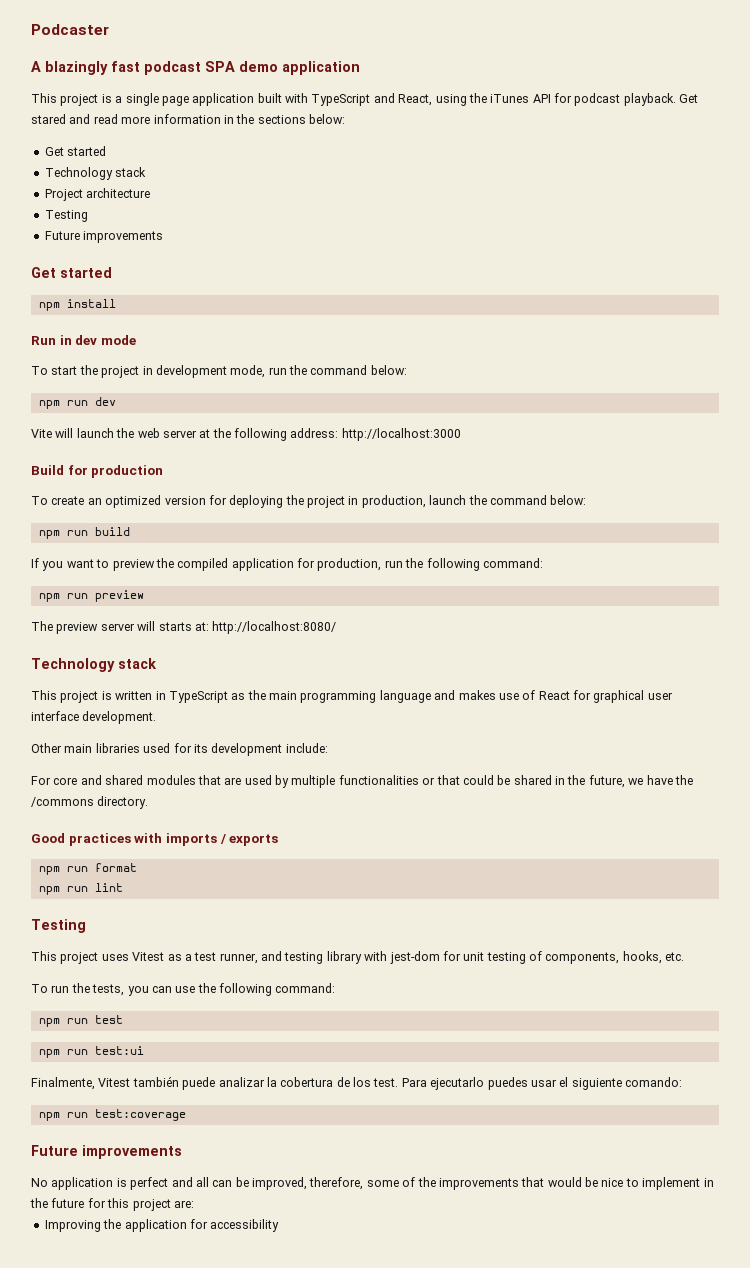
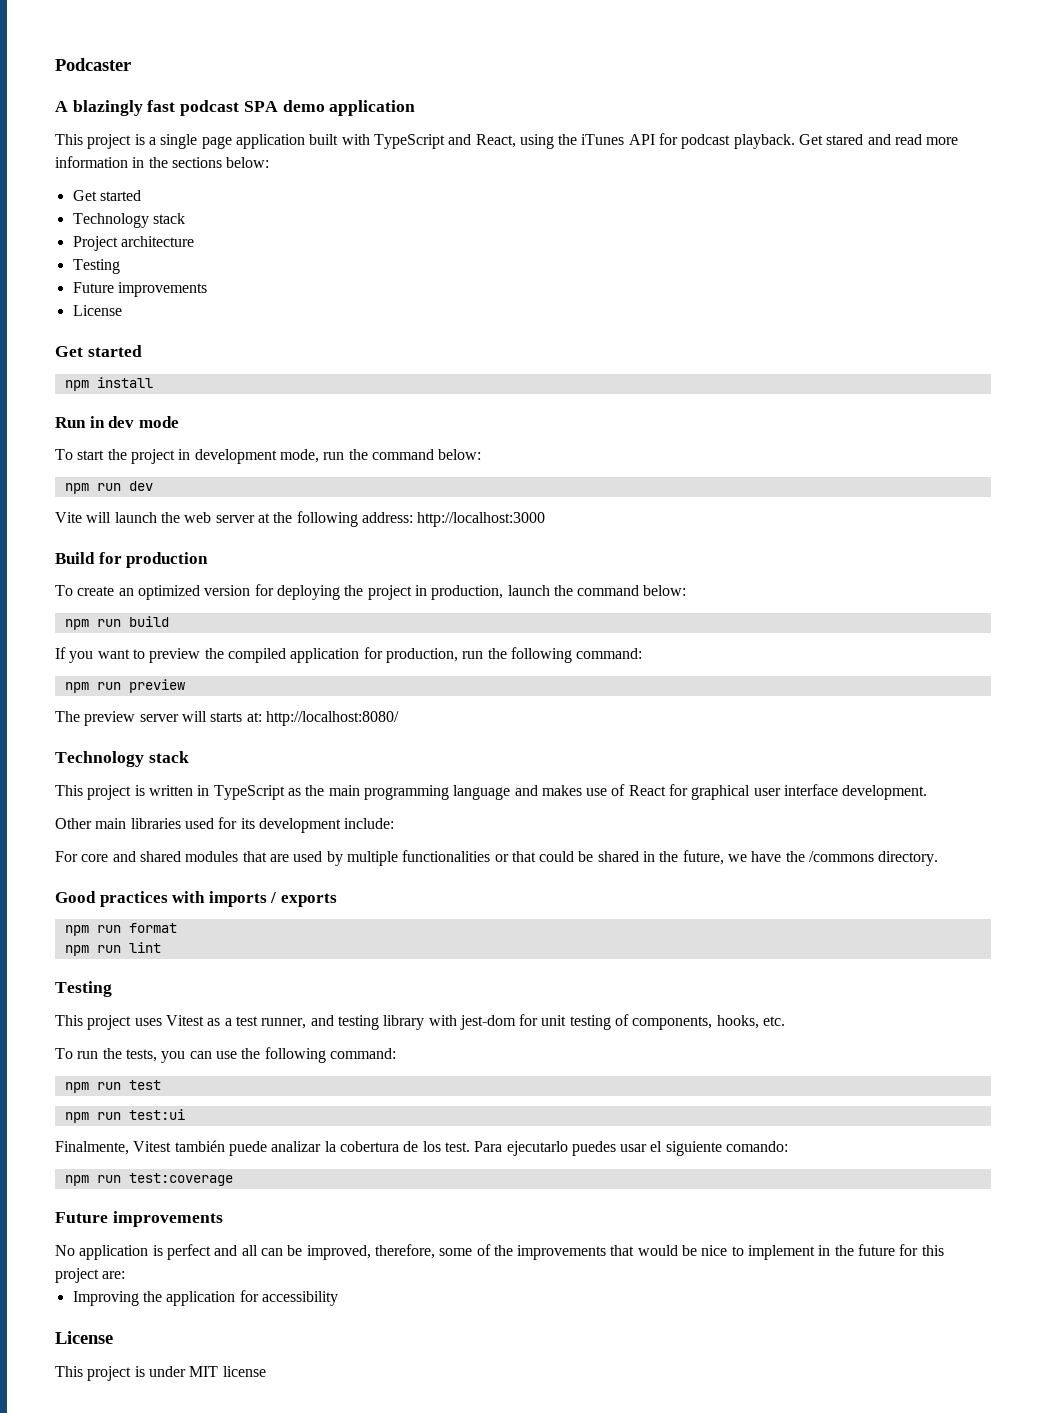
(164, 237) none -> [72,305,122,316] // License
(280, 1225) none -> [55,1331,113,1344] [55,1366,266,1381] // License // This project is under MIT license

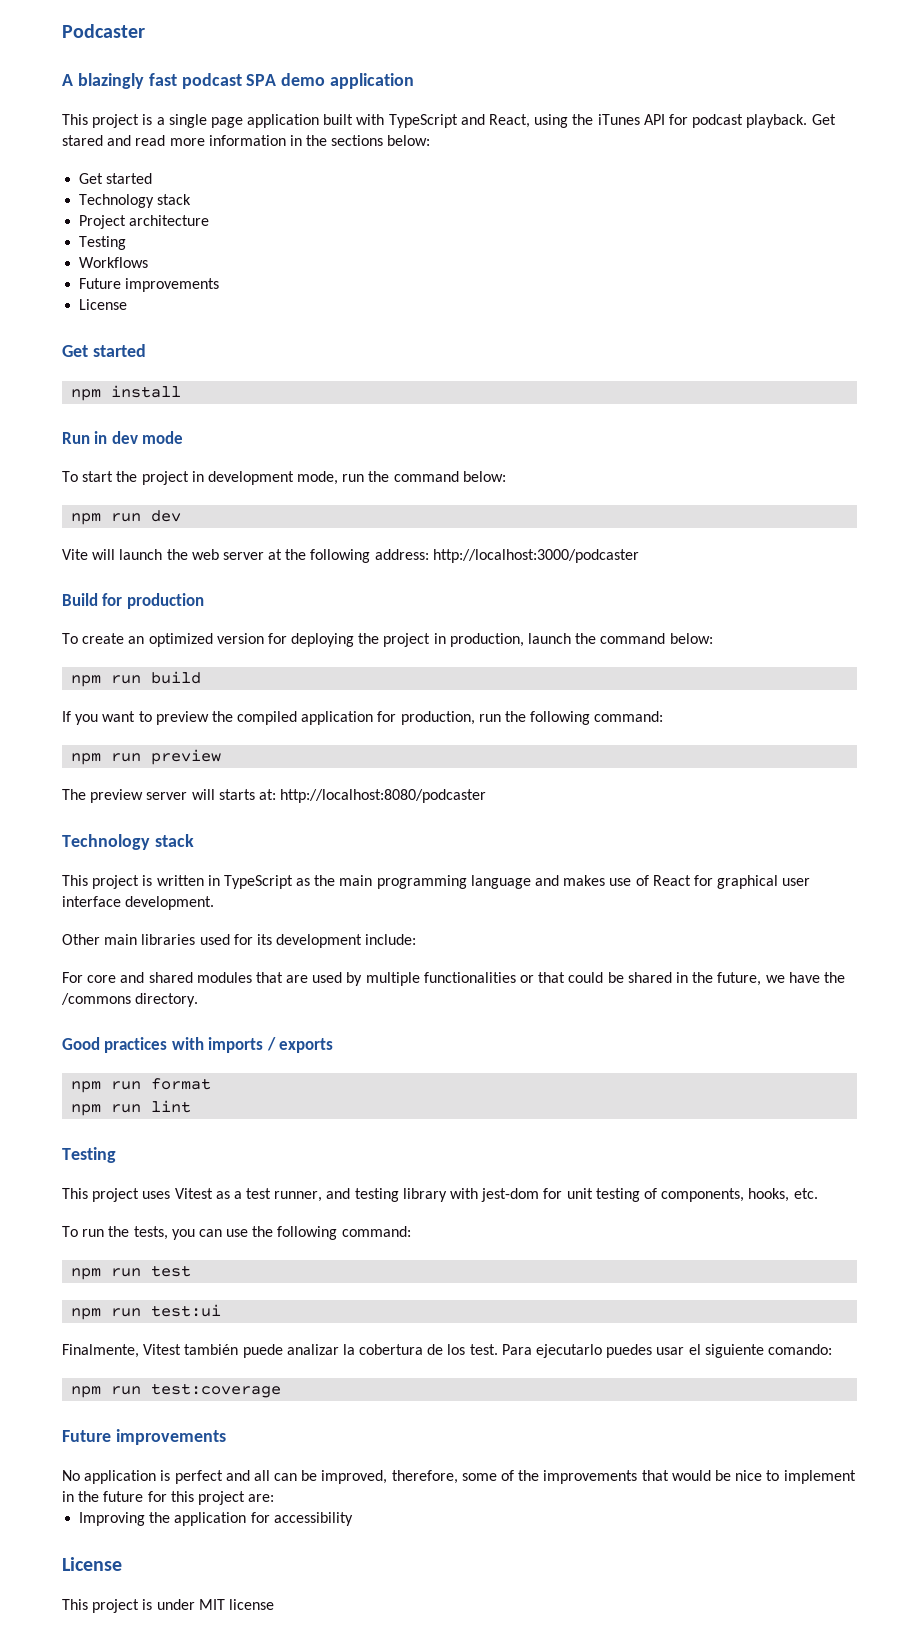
(120, 266) none -> [79,257,149,268] // Workflows
[417,512,546,527] http://localhost:3000 -> [432,549,639,563] http://localhost:3000/podcaster
[265,711,399,726] http://localhost:8080/ -> [280,789,487,803] http://localhost:8080/podcaster

